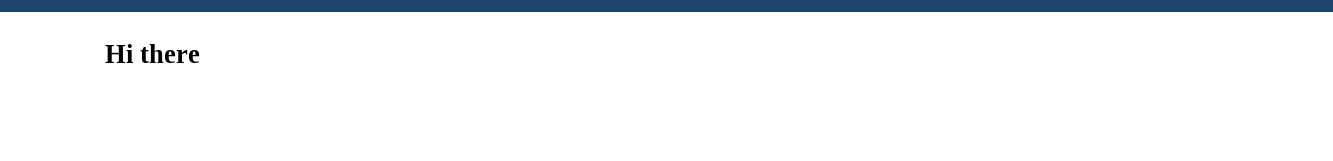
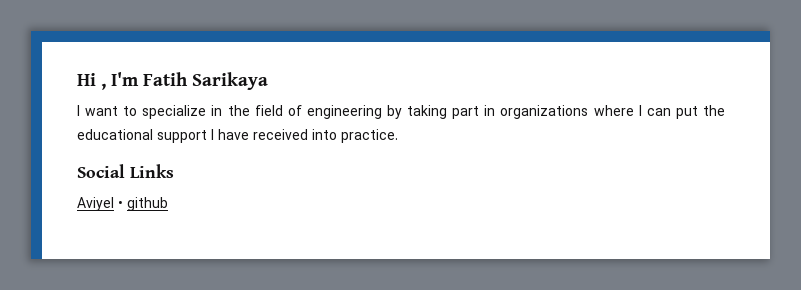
[140,44,201,63] there -> [101,72,268,90] [77,105,725,119] [77,129,398,143] [77,164,174,178] [77,197,168,211] , I'm Fatih Sarikaya // I want to specialize in the field of engineering by taking part in organizations where I can put the educational support I have received into practice. // Social Links // Aviyel • github

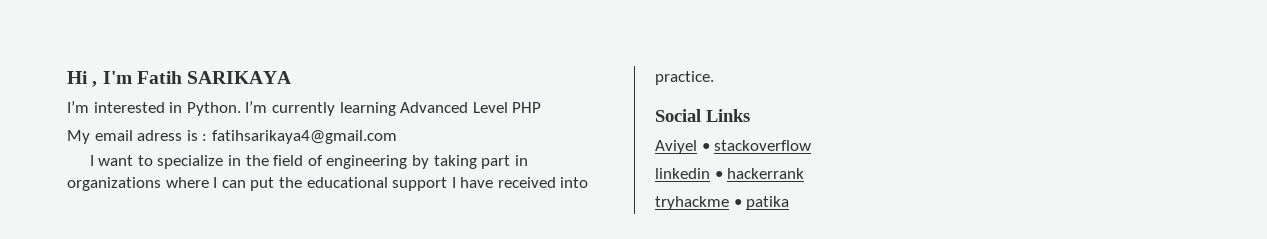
[192,72,268,90] Sarikaya -> [187,71,292,84] [67,101,542,116] [67,130,397,144] SARIKAYA // I’m interested in Python. I’m currently learning Advanced Level PHP // My email adress is : fatihsarikaya4@gmail.com
[127,197,168,211] github -> [714,140,812,151] [655,168,805,179] [655,196,790,210] stackoverflow // linkedin • hackerrank // tryhackme • patika

